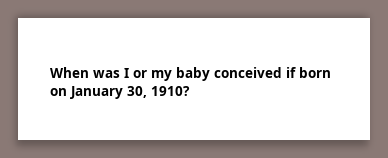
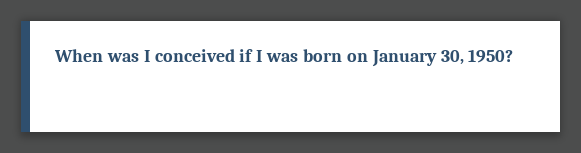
[133,67,296,81] or my baby conceived if -> [154,49,299,62] conceived if I was
[151,86,190,96] 1910? -> [468,49,514,63] 1950?

